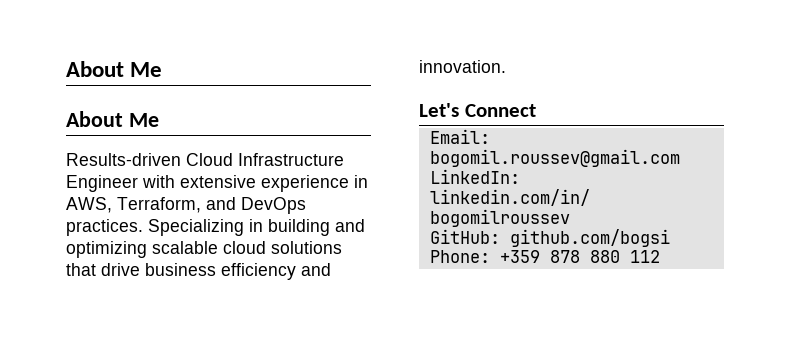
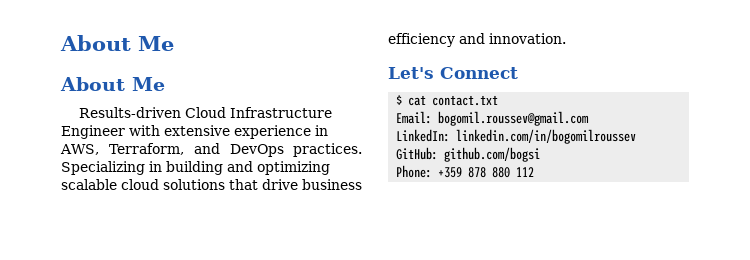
(536, 110) none -> [396,95,499,106] // $ cat contact.txt

